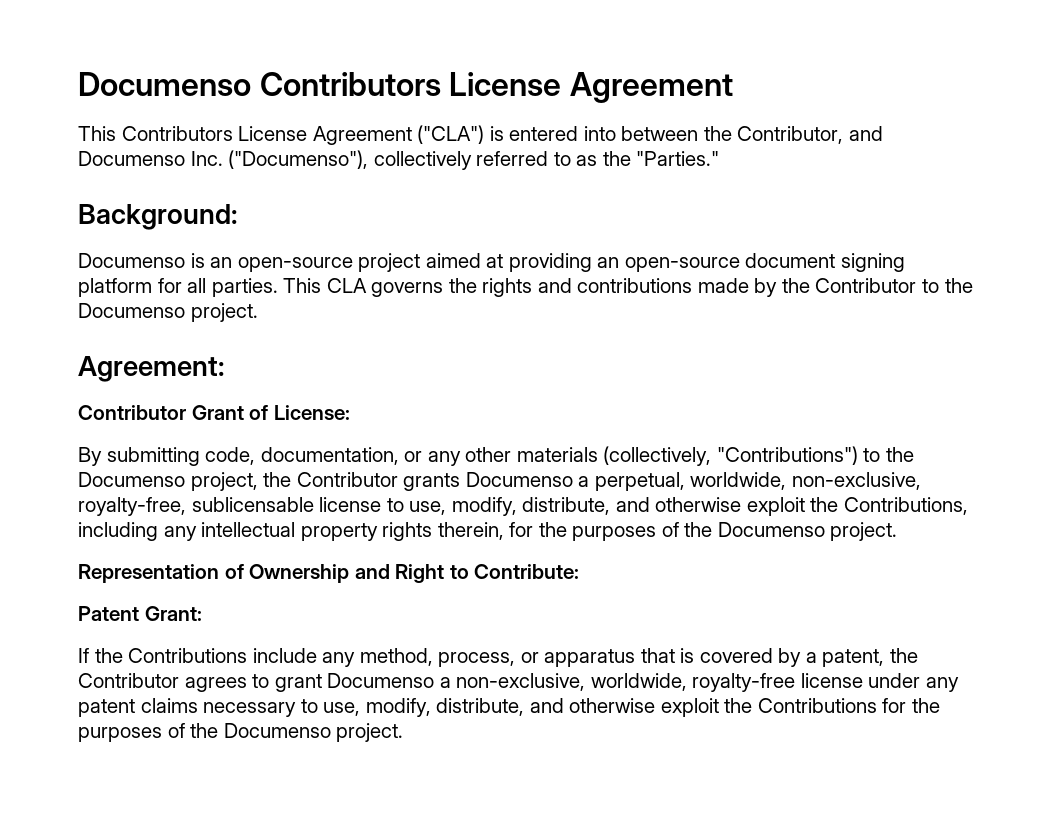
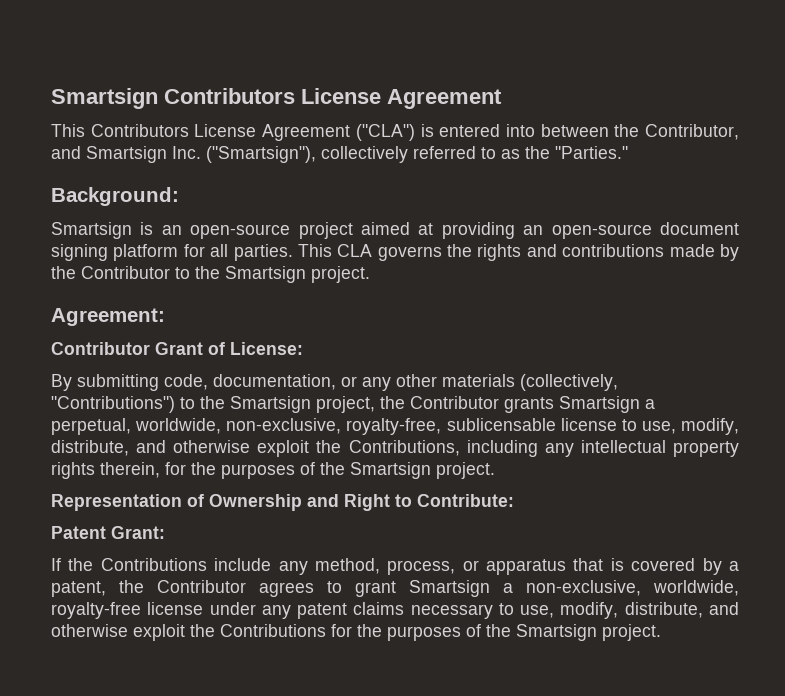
[78,72,251,96] Documenso -> [51,88,158,109] Smartsign
[78,150,369,169] Documenso Inc. ("Documenso"), -> [86,146,316,163] Smartsign Inc. ("Smartsign"),
[78,253,185,268] Documenso -> [51,222,132,239] Smartsign
[78,303,185,318] Documenso -> [225,266,306,283] Smartsign
[78,472,185,487] Documenso -> [230,396,311,413] Smartsign
[465,472,573,487] Documenso -> [559,396,640,413] Smartsign
[717,522,825,537] Documenso -> [350,462,431,479] Smartsign
[327,673,435,688] Documenso -> [409,580,490,597] Smartsign
[223,723,331,738] Documenso -> [516,624,597,641] Smartsign

